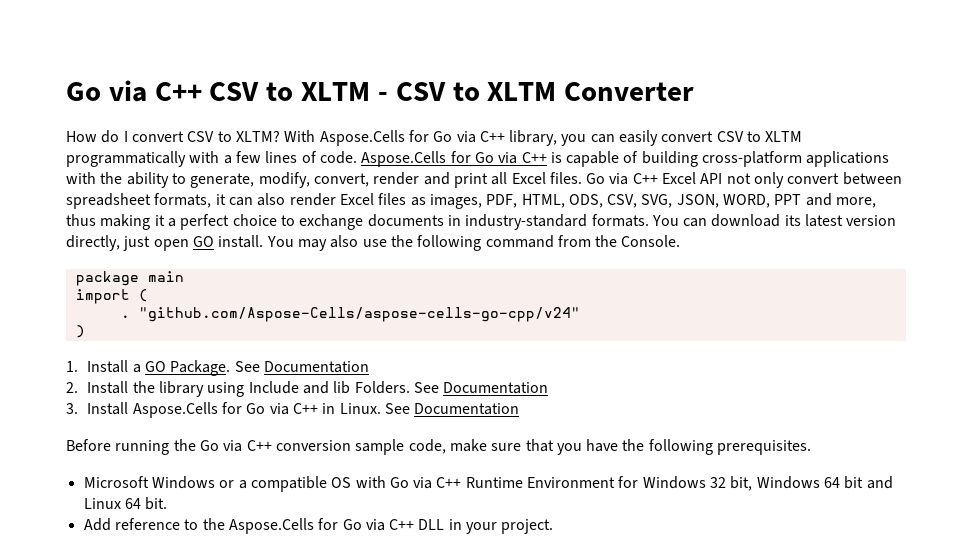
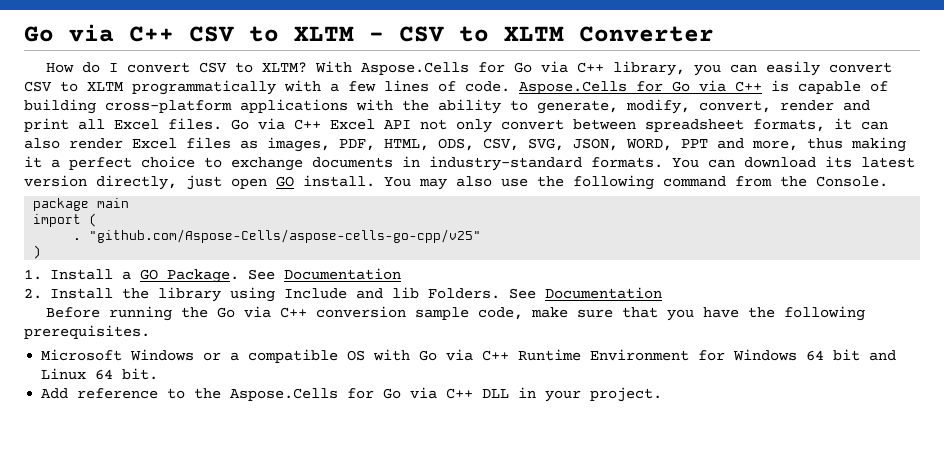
[138,307,580,322] "github.com/Aspose-Cells/aspose-cells-go-cpp/v24" -> [89,229,482,243] "github.com/Aspose-Cells/aspose-cells-go-cpp/v25"
[66,402,520,418] // 3. Install Aspose.Cells for Go via C++ in Linux. See Documentation -> (662, 293) none
[710,476,820,491] 32 bit, Windows -> (798, 355) none

